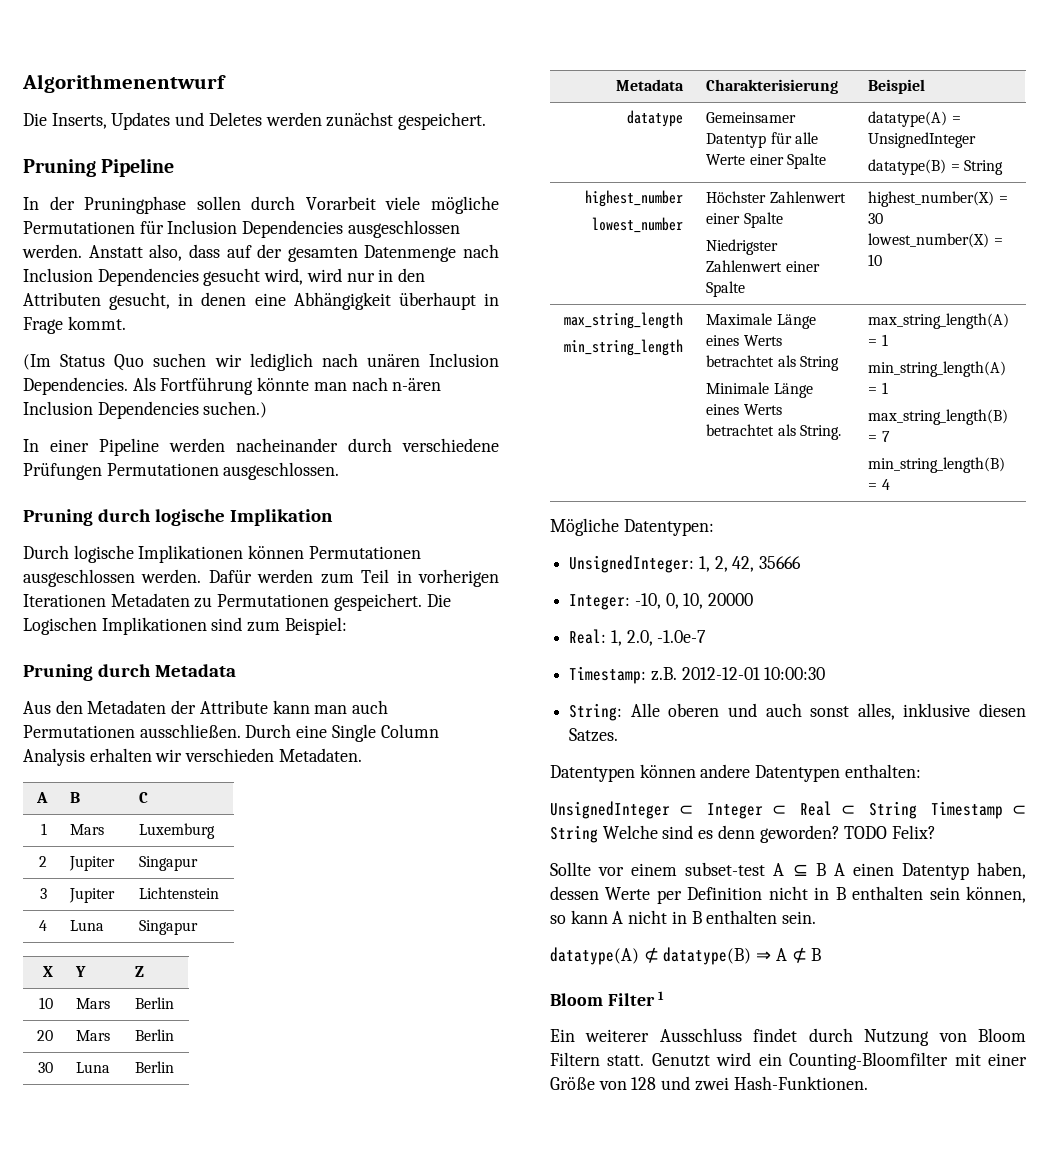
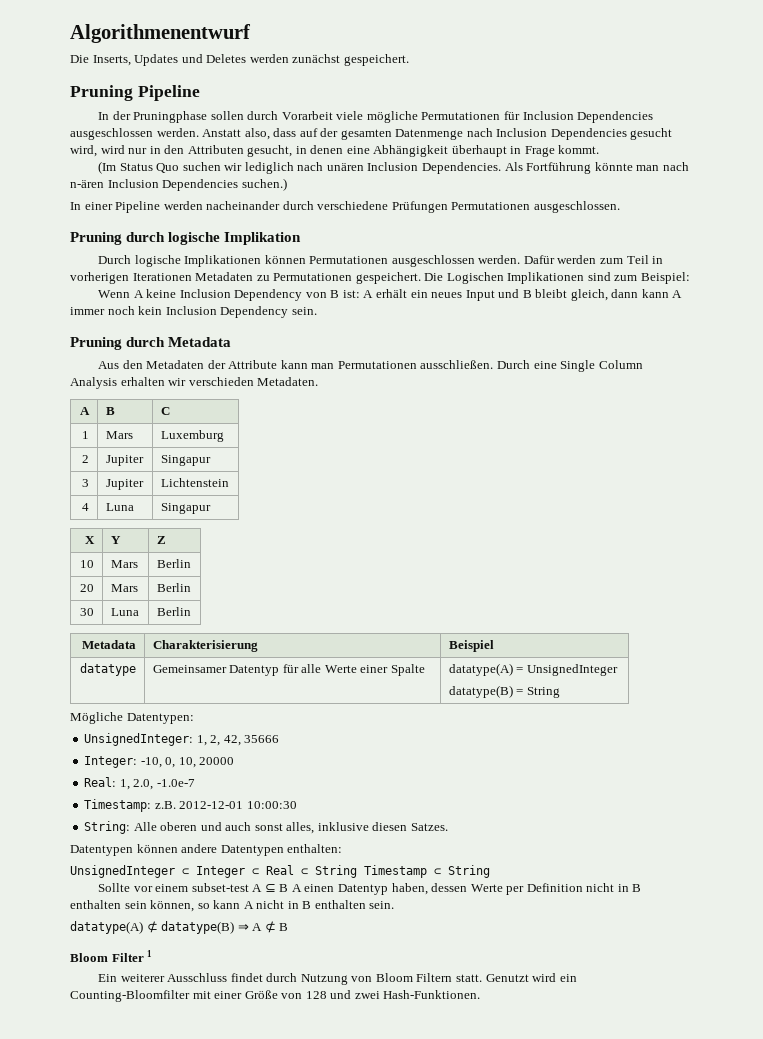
(347, 626) none -> [98,289,683,301] [70,306,317,318] // Wenn A keine Inclusion Dependency von B ist: A erhält ein neues Input und B bleibt gleich, dann kann A immer noch kein Inclusion Dependency sein.
[352,700,389,714] auch -> (335, 366) none
[584,190,683,207] [591,217,683,233] [706,191,846,203] [706,212,783,228] [706,239,779,255] [706,260,820,272] [706,281,746,297] [868,191,1008,207] [868,213,884,224] [868,233,1003,248] [868,254,883,266] [563,312,683,329] [563,339,683,356] [706,313,816,329] [706,335,782,346] [706,355,839,371] [706,382,813,398] [706,404,782,415] [706,424,841,440] [868,313,1010,329] [868,334,888,346] [868,361,1007,377] [868,382,888,394] [868,409,1009,425] [868,431,890,442] [868,457,1006,473] [868,479,890,490] // highest_number // lowest_number | Höchster Zahlenwert einer Spalte // Niedrigster Zahlenwert einer Spalte | highest_number(X) = 30 // lowest_number(X) = 10 // max_string_length // min_string_length | Maximale Länge eines Werts betrachtet als String // Minimale Länge eines Werts betrachtet als String. | max_string_length(A) = 1 // min_string_length(A) = 1 // max_string_length(B) = 7 // min_string_length(B) = 4 -> (560, 692) none
[602,825,937,843] Welche sind es denn geworden? TODO Felix? -> (490, 871) none

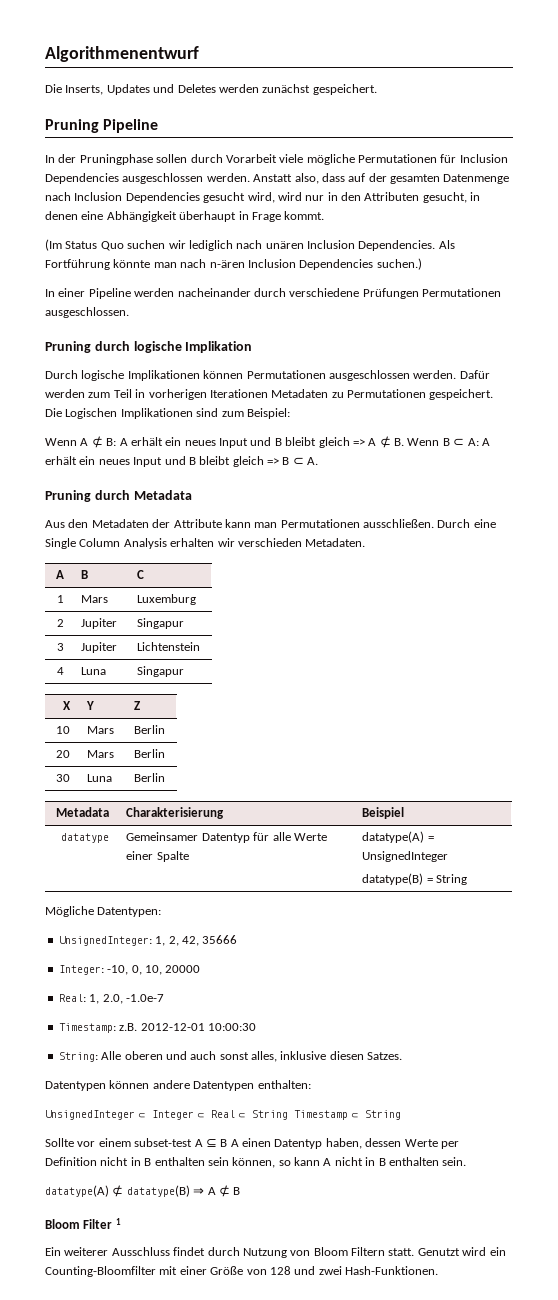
[146,289,683,301] [70,306,317,318] keine Inclusion Dependency von B ist: A erhält ein neues Input und B bleibt gleich, dann kann A immer noch kein Inclusion Dependency sein. -> [91,436,490,448] [45,456,319,467] ⊄ B: A erhält ein neues Input und B bleibt gleich => A ⊄ B. Wenn B ⊂ A: A erhält ein neues Input und B bleibt gleich => B ⊂ A.

